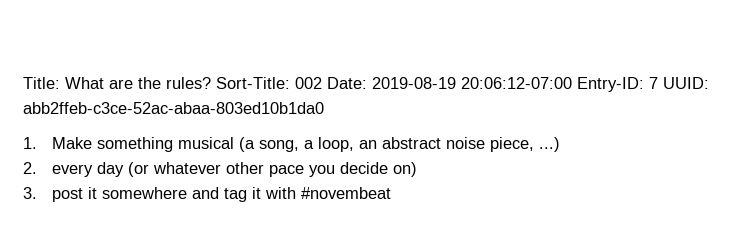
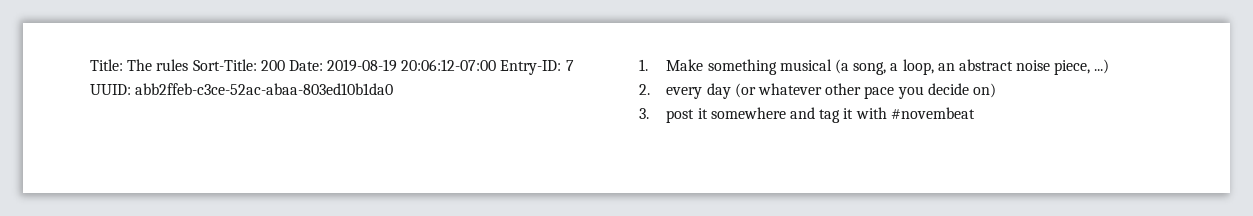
[65,77,322,89] What are the rules? Sort-Title: 002 -> [127,59,285,71] The rules Sort-Title: 200

